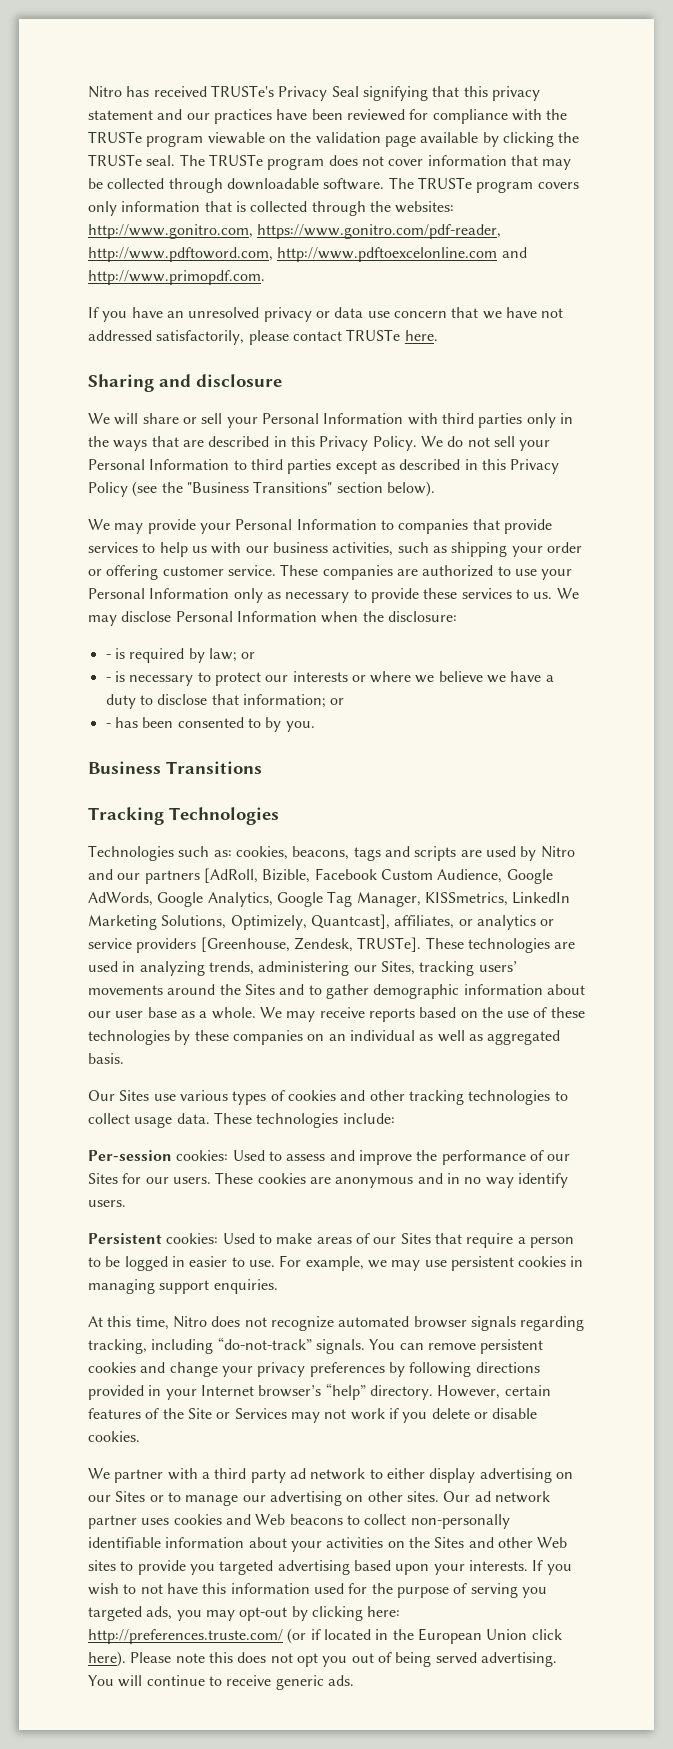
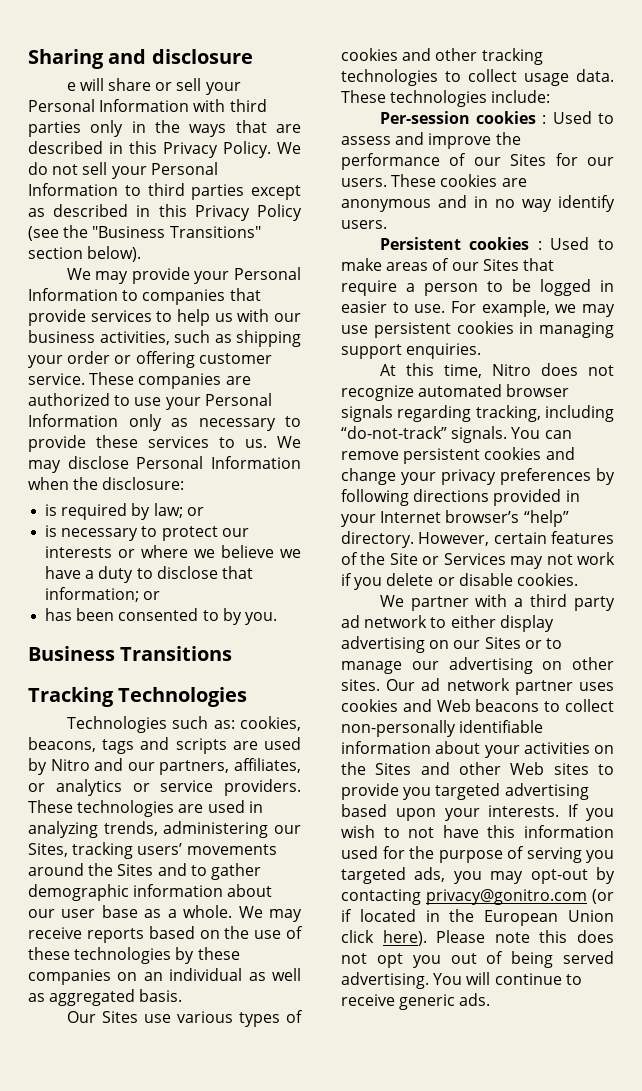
[88,85,540,101] [88,109,568,124] [88,131,580,147] [88,154,572,170] [88,177,579,193] [88,201,455,216] [88,224,502,239] [88,247,527,262] [88,270,265,285] [88,307,564,322] [88,329,438,345] Nitro has received TRUSTe's Privacy Seal signifying that this privacy statement and our practices have been reviewed for compliance with the TRUSTe program viewable on the validation page available by clicking the TRUSTe seal. The TRUSTe program does not cover information that may be collected through downloadable software. The TRUSTe program covers only information that is collected through the websites: http://www.gonitro.com, https://www.gonitro.com/pdf-reader, http://www.pdftoword.com, http://www.pdftoexcelonline.com and http://www.primopdf.com. // If you have an unresolved privacy or data use concern that we have not addressed satisfactorily, please contact TRUSTe here. // -> (28, 59) none
[88,413,110,424] We -> [66,82,76,91] e
[105,654,111,659] - -> (185, 483) none
[105,677,111,682] - -> (204, 511) none
[105,723,111,728] - -> (161, 595) none
[144,868,553,884] [88,891,571,907] [88,914,390,930] partners [AdRoll, Bizible, Facebook Custom Audience, Google AdWords, Google Analytics, Google Tag Manager, KISSmetrics, LinkedIn Marketing Solutions, Optimizely, Quantcast], -> [159,760,230,775] partners,
[136,937,422,953] providers [Greenhouse, Zendesk, TRUSTe]. -> [224,779,301,796] providers.
[176,1150,229,1161] cookies: -> [476,111,547,124] cookies :
[166,1233,219,1244] cookies: -> [469,237,542,250] cookies :
[311,1606,401,1621] [88,1629,283,1644] clicking here: http://preferences.truste.com/ -> [341,889,587,905] contacting privacy@gonitro.com

